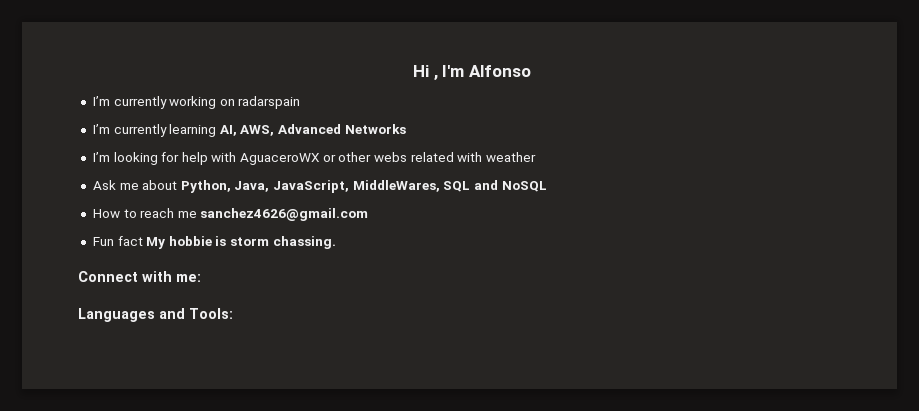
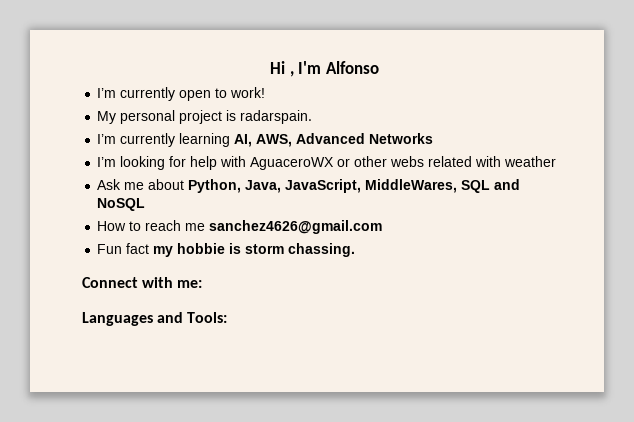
[169,96,301,109] working on radarspain -> [179,87,266,101] [97,110,313,124] open to work! // My personal project is radarspain.
[146,237,166,249] My -> [153,246,174,257] my

